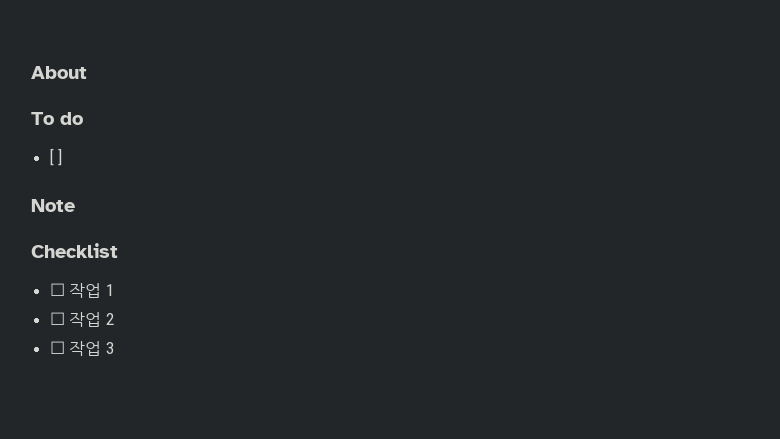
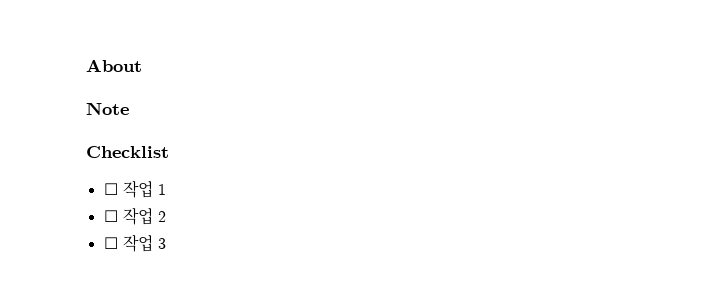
[31,112,83,125] [49,148,63,166] // To do // [ ] -> (142, 65) none

